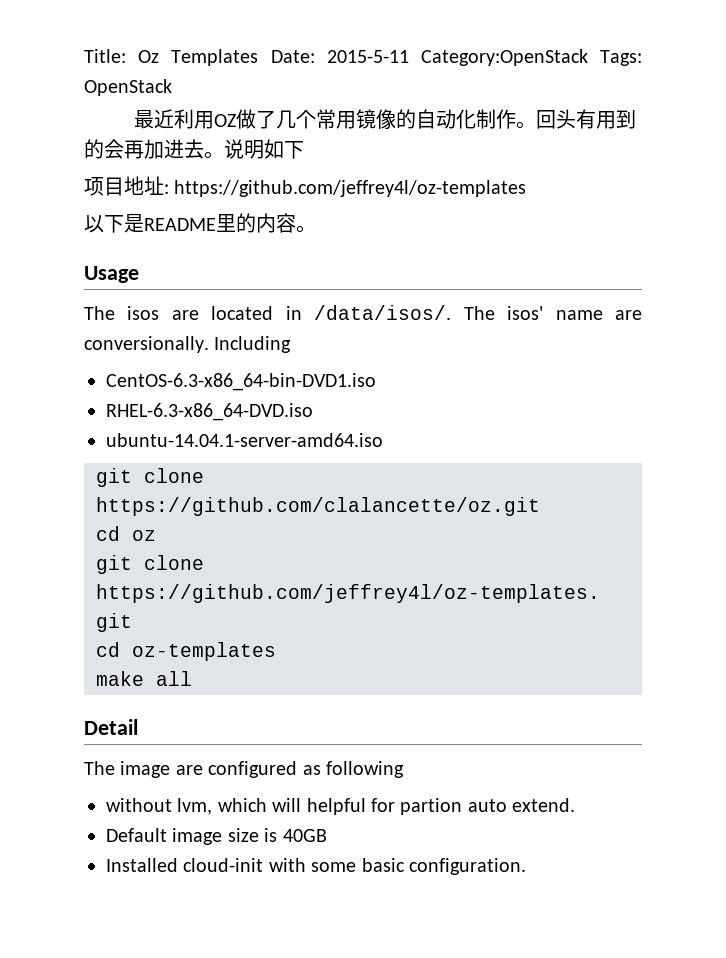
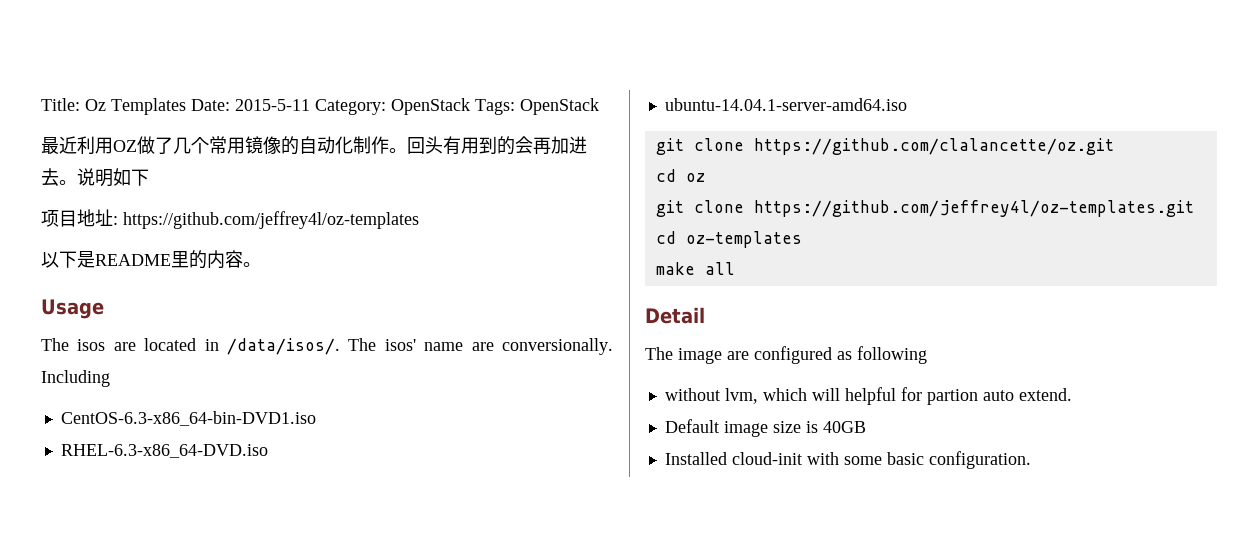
[420,49,588,66] Category:OpenStack -> [315,98,470,115] Category: OpenStack

